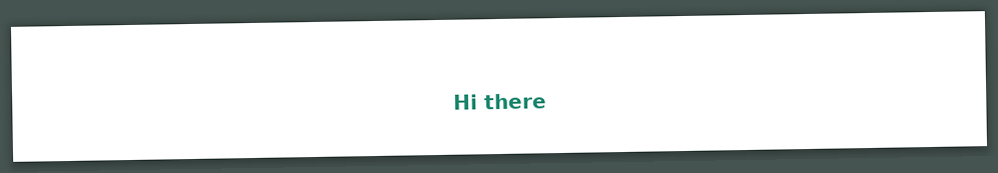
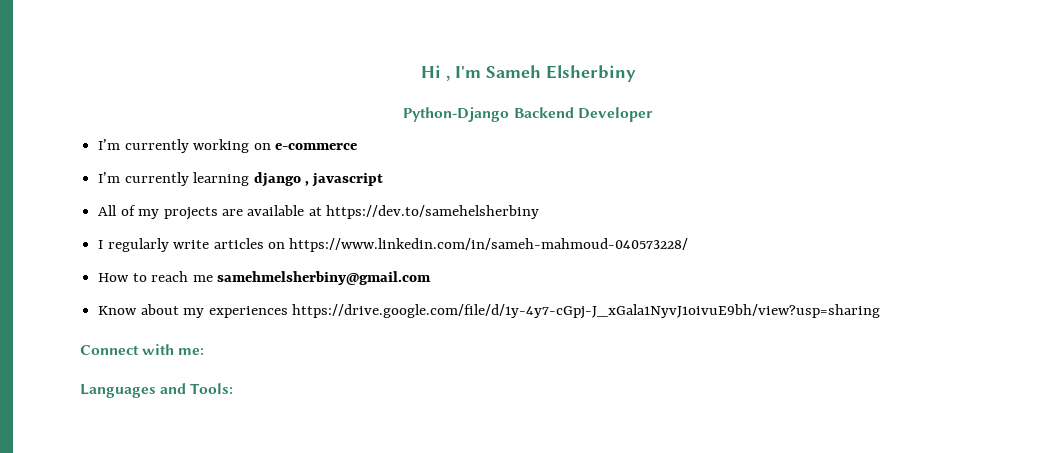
[483,93,547,110] there -> [445,65,636,82] [403,107,653,122] [98,139,357,153] [98,172,384,187] [98,205,540,220] [98,238,689,252] [98,271,431,285] [98,304,880,319] [80,344,205,355] [80,383,234,398] , I'm Sameh Elsherbiny // Python-Django Backend Developer // I’m currently working on e-commerce // I’m currently learning django , javascript // All of my projects are available at https://dev.to/samehelsherbiny // I regularly write articles on https://www.linkedin.com/in/sameh-mahmoud-040573228/ // How to reach me samehmelsherbiny@gmail.com // Know about my experiences https://drive.google.com/file/d/1y-4y7-cGpj-J_xGala1NyvJ1oivuE9bh/view?usp=sharing // Connect with me: // Languages and Tools:

